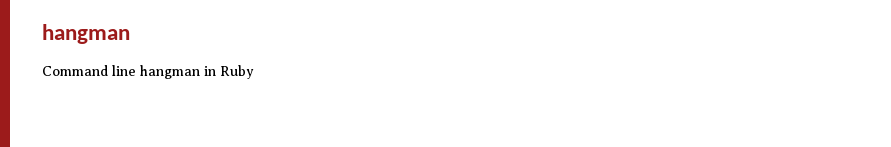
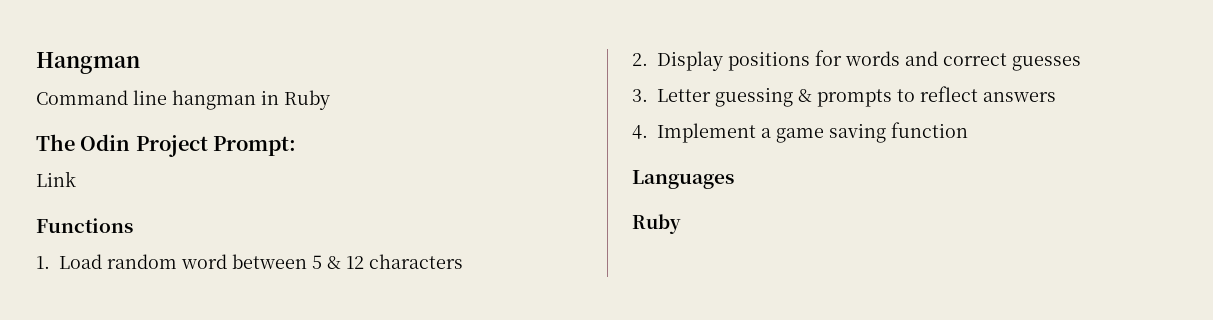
[42,24,130,44] hangman -> [36,52,140,74] Hangman
(254, 72) none -> [36,134,297,157] [36,171,76,187] [36,218,133,233] [36,254,463,269] [632,50,1081,71] [632,86,1056,107] [632,122,968,143] [632,170,734,189] [632,214,681,234] // The Odin Project Prompt: // Link // Functions // 1. Load random word between 5 & 12 characters // 2. Display positions for words and correct guesses // 3. Letter guessing & prompts to reflect answers // 4. Implement a game saving function // Languages // Ruby

